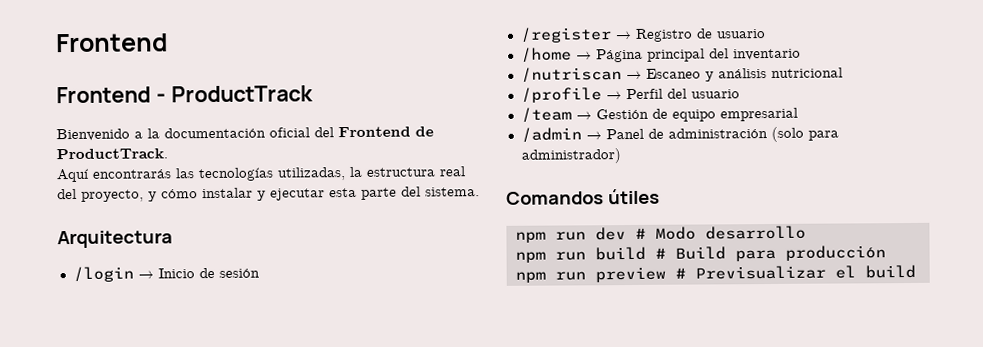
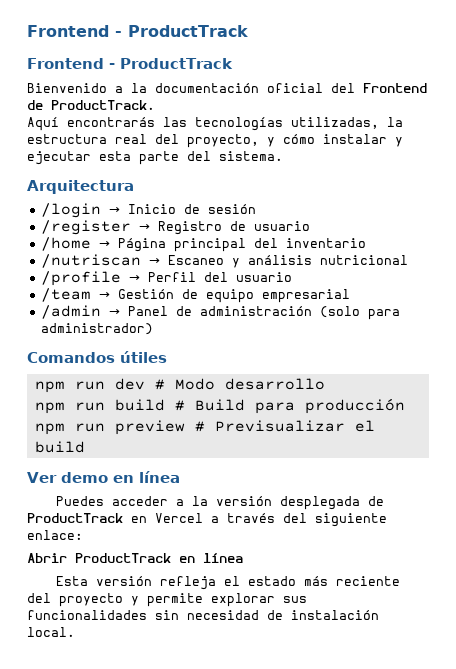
[55,33,168,53] Frontend -> [27,25,248,37] Frontend - ProductTrack
(916, 271) none -> [27,471,180,483] [55,496,384,510] [27,513,387,527] [27,530,83,540] [27,553,243,563] [55,576,400,590] [27,593,307,607] [27,610,379,620] [27,627,75,637] // Ver demo en línea // Puedes acceder a la versión desplegada de ProductTrack en Vercel a través del siguiente enlace: // Abrir ProductTrack en línea // Esta versión refleja el estado más reciente del proyecto y permite explorar sus funcionalidades sin necesidad de instalación local.

